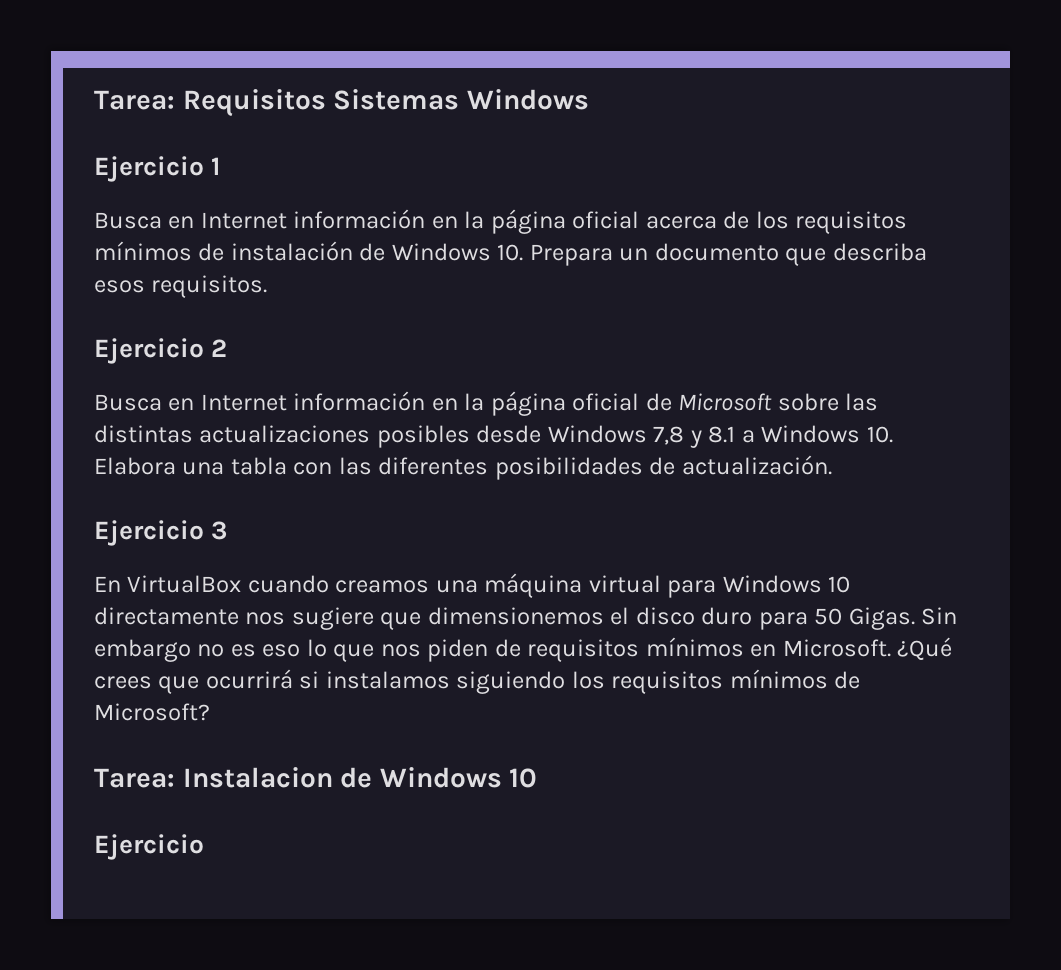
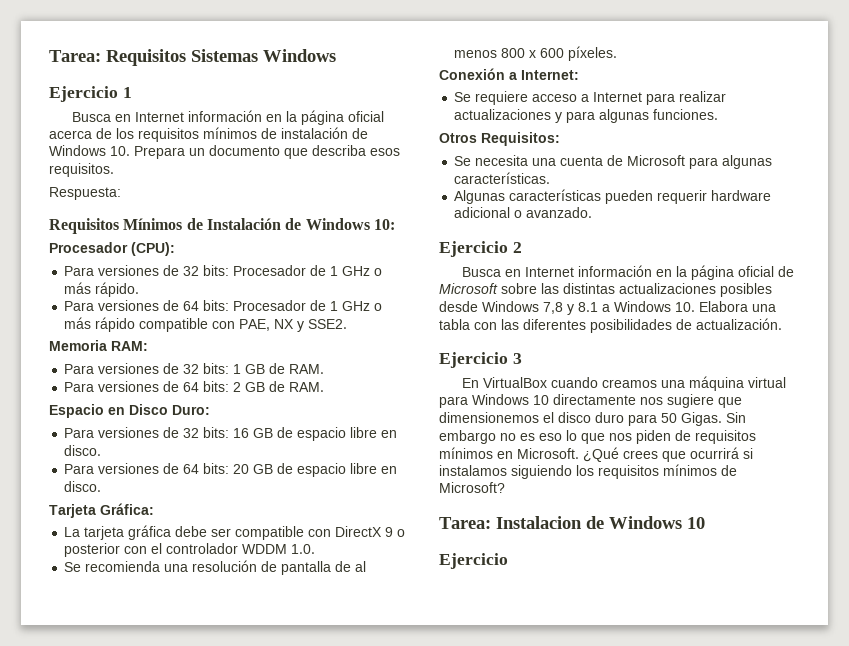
(268, 286) none -> [49,187,121,200] [49,218,395,234] [49,242,175,256] [64,265,383,276] [64,282,140,297] [64,300,383,311] [64,317,348,332] [49,340,148,351] [64,363,325,374] [64,381,325,392] [49,404,210,418] [64,427,398,441] [64,445,102,456] [64,463,398,477] [64,481,102,492] [49,503,154,518] [64,525,406,540] [64,543,316,557] [64,560,367,575] [454,46,618,61] [439,68,579,80] [454,91,727,105] [454,109,719,123] [439,132,560,146] [454,155,773,169] [454,172,551,184] [454,189,772,204] [454,207,593,218] // Respuesta: // Requisitos Mínimos de Instalación de Windows 10: // Procesador (CPU): // Para versiones de 32 bits: Procesador de 1 GHz o más rápido. // Para versiones de 64 bits: Procesador de 1 GHz o más rápido compatible con PAE, NX y SSE2. // Memoria RAM: // Para versiones de 32 bits: 1 GB de RAM. // Para versiones de 64 bits: 2 GB de RAM. // Espacio en Disco Duro: // Para versiones de 32 bits: 16 GB de espacio libre en disco. // Para versiones de 64 bits: 20 GB de espacio libre en disco. // Tarjeta Gráfica: // La tarjeta gráfica debe ser compatible con DirectX 9 o posterior con el controlador WDDM 1.0. // Se recomienda una resolución de pantalla de al menos 800 x 600 píxeles. // Conexión a Internet: // Se requiere acceso a Internet para realizar actualizaciones y para algunas funciones. // Otros Requisitos: // Se necesita una cuenta de Microsoft para algunas características. // Algunas características pueden requerir hardware adicional o avanzado.

